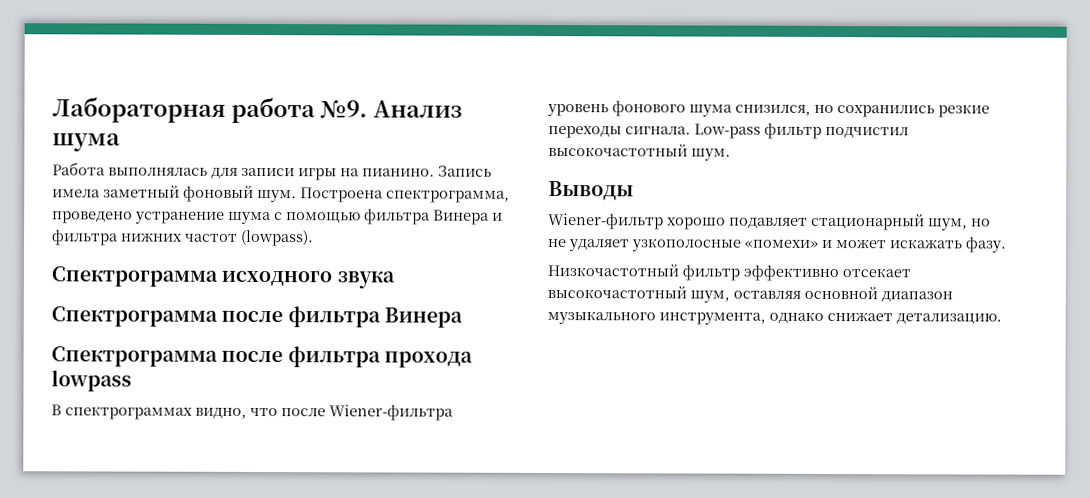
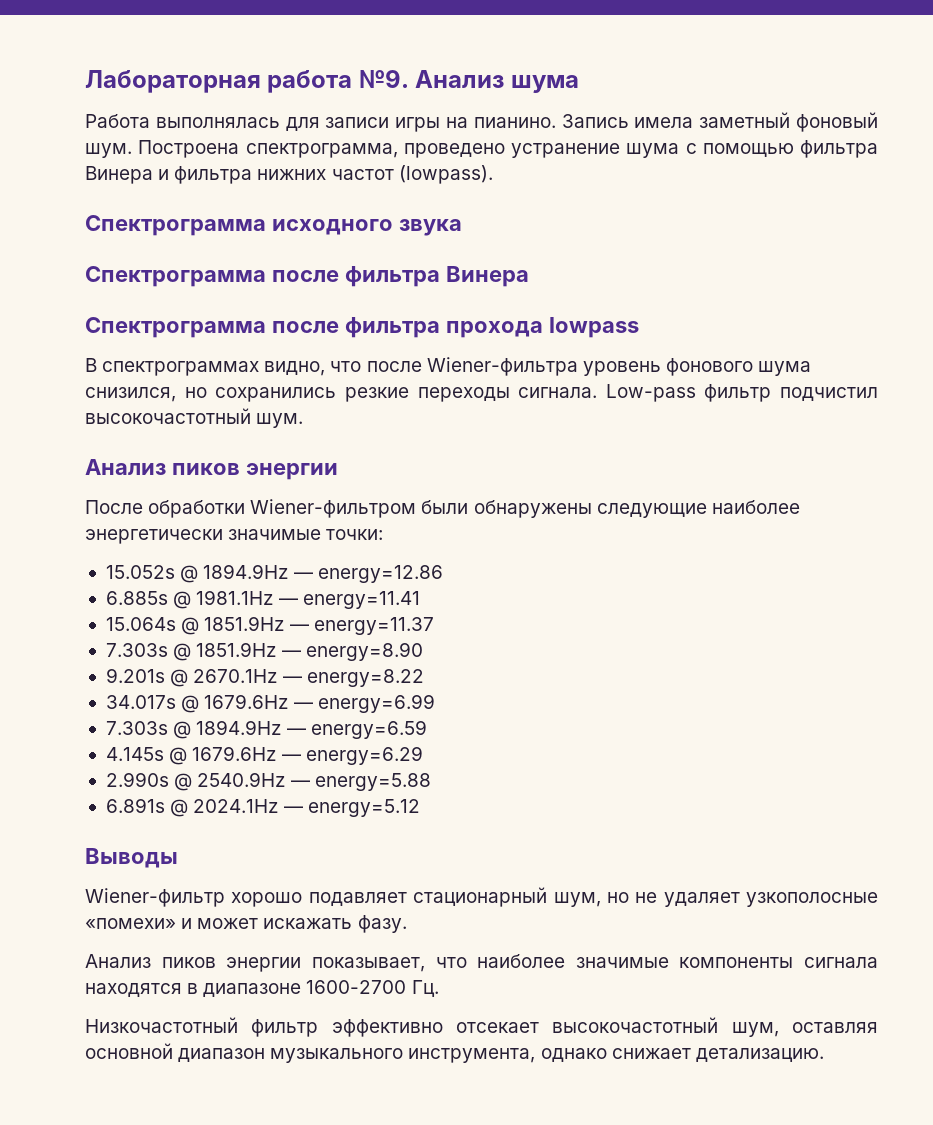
(731, 154) none -> [85,459,338,480] [85,499,800,518] [85,529,384,544] [105,564,444,583] [105,590,421,609] [105,616,435,635] [105,642,424,661] [105,668,425,687] [105,694,436,713] [105,720,428,739] [105,746,424,765] [105,772,432,791] [105,798,421,817] // Анализ пиков энергии // После обработки Wiener-фильтром были обнаружены следующие наиболее энергетически значимые точки: // 15.052s @ 1894.9Hz — energy=12.86 // 6.885s @ 1981.1Hz — energy=11.41 // 15.064s @ 1851.9Hz — energy=11.37 // 7.303s @ 1851.9Hz — energy=8.90 // 9.201s @ 2670.1Hz — energy=8.22 // 34.017s @ 1679.6Hz — energy=6.99 // 7.303s @ 1894.9Hz — energy=6.59 // 4.145s @ 1679.6Hz — energy=6.29 // 2.990s @ 2540.9Hz — energy=5.88 // 6.891s @ 2024.1Hz — energy=5.12
(1007, 244) none -> [85,954,878,972] [85,980,439,997] // Анализ пиков энергии показывает, что наиболее значимые компоненты сигнала находятся в диапазоне 1600-2700 Гц.

